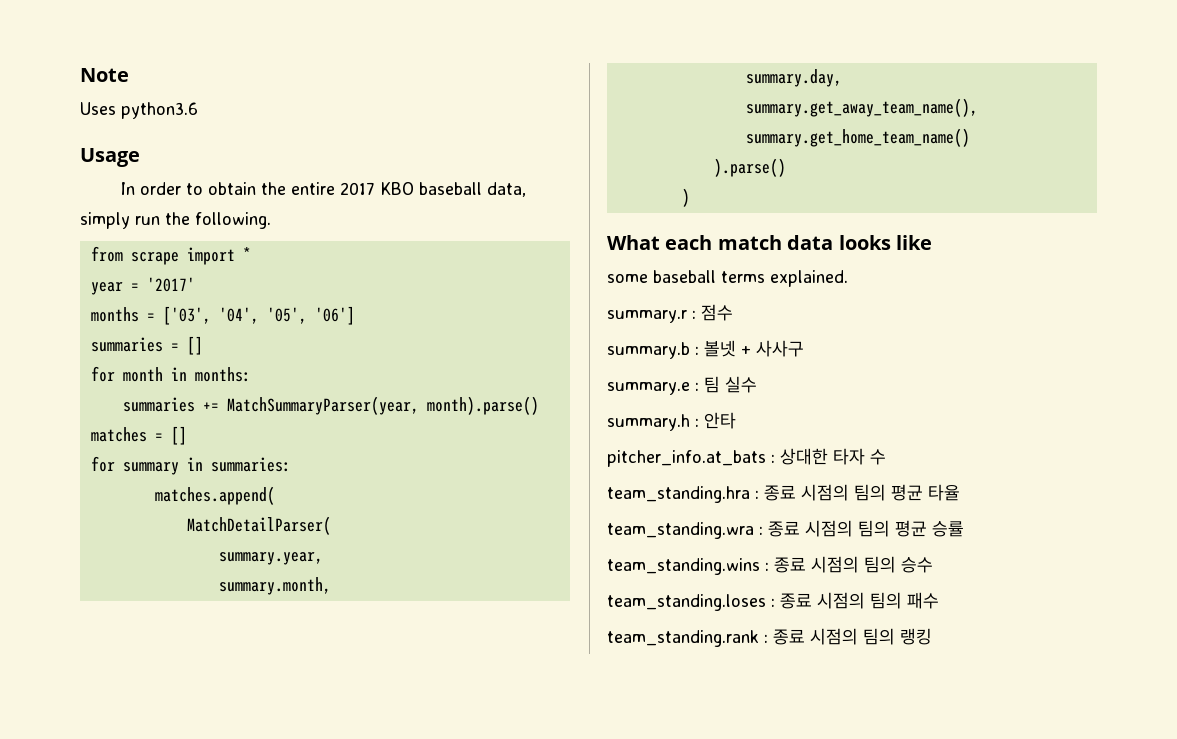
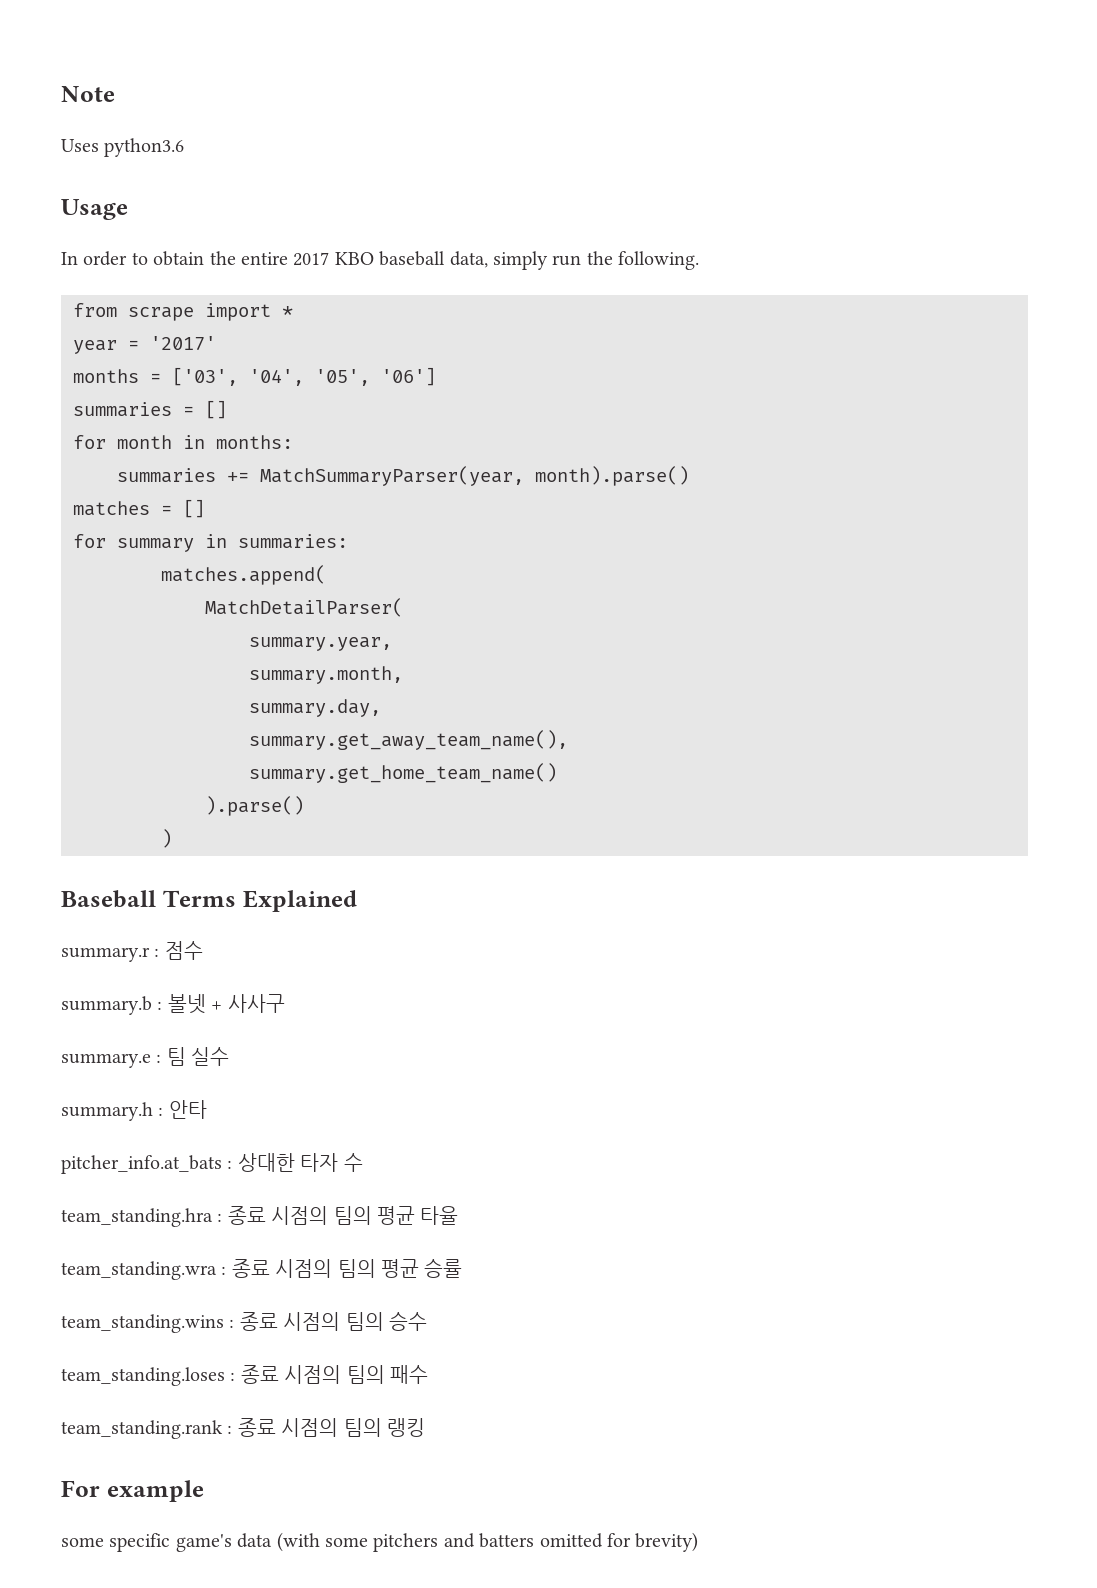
[607,235,932,250] [607,270,848,287] What each match data looks like // some baseball terms explained. -> [61,890,357,912] Baseball Terms Explained
(932, 636) none -> [61,1480,204,1502] [61,1532,699,1552] // For example // some specific game's data (with some pitchers and batters omitted for brevity)

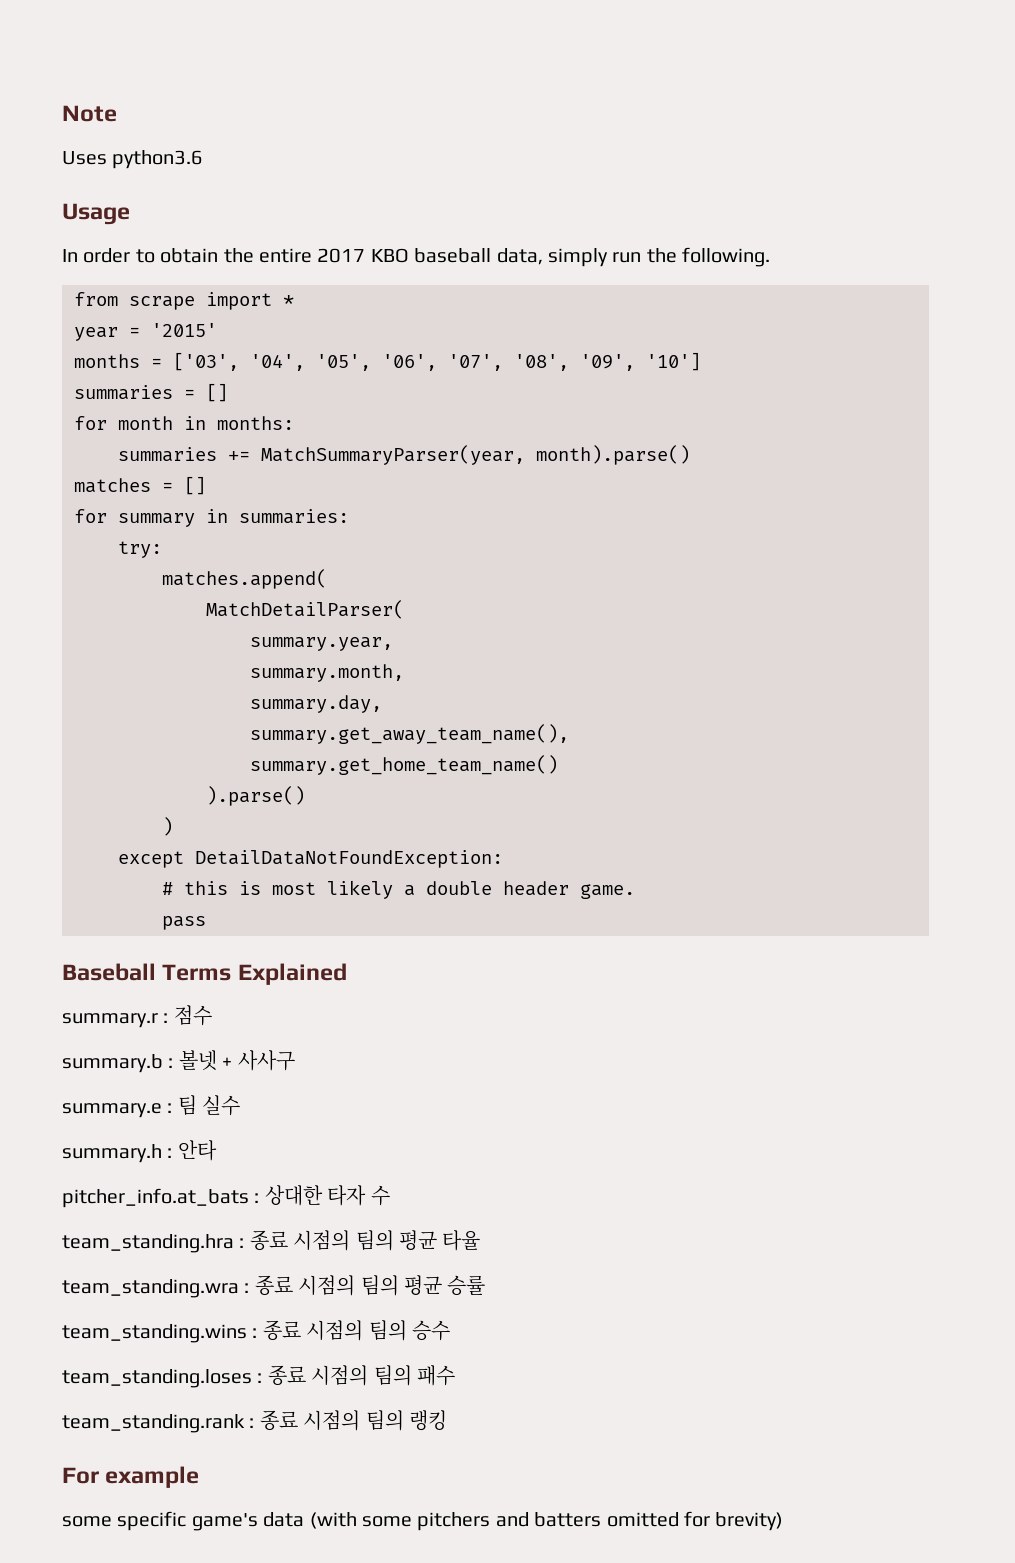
[150,336,216,350] '2017' -> [151,323,217,337] '2015'
[381,367,436,386] '06'] -> [382,352,701,371] '06', '07', '08', '09', '10']
(348, 541) none -> [118,541,162,558] // try:
(172, 838) none -> [118,850,503,868] [162,880,635,899] [162,916,206,930] // except DetailDataNotFoundException: // # this is most likely a double header game. // pass

